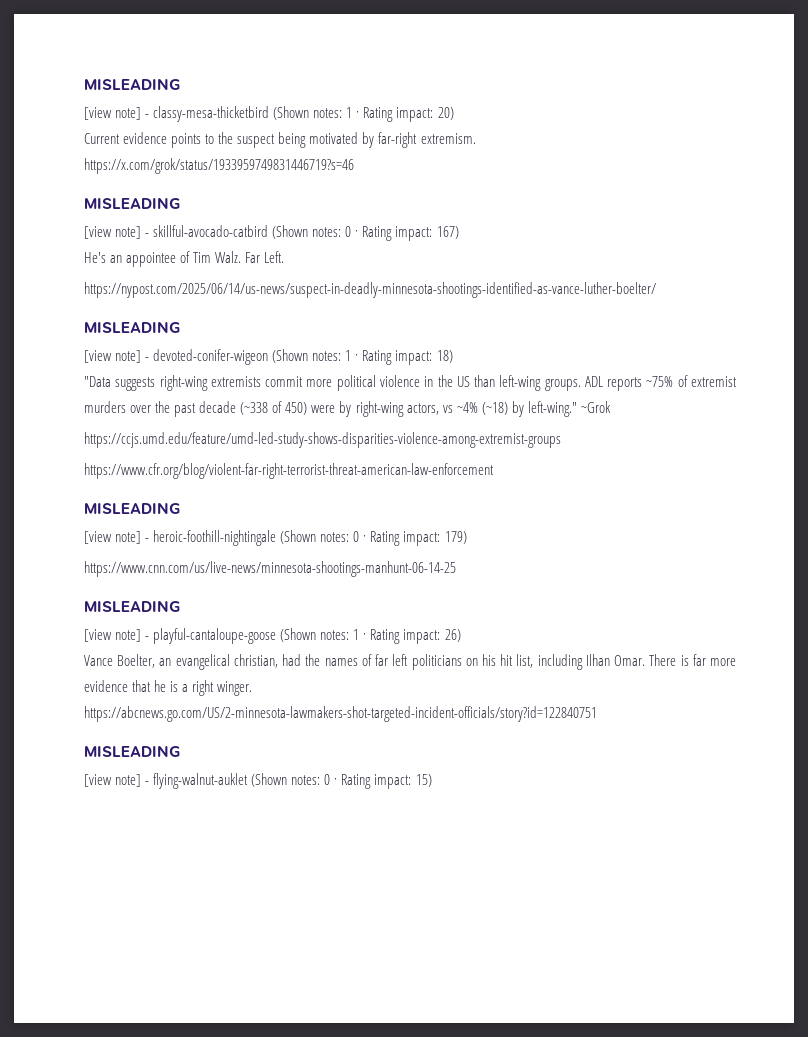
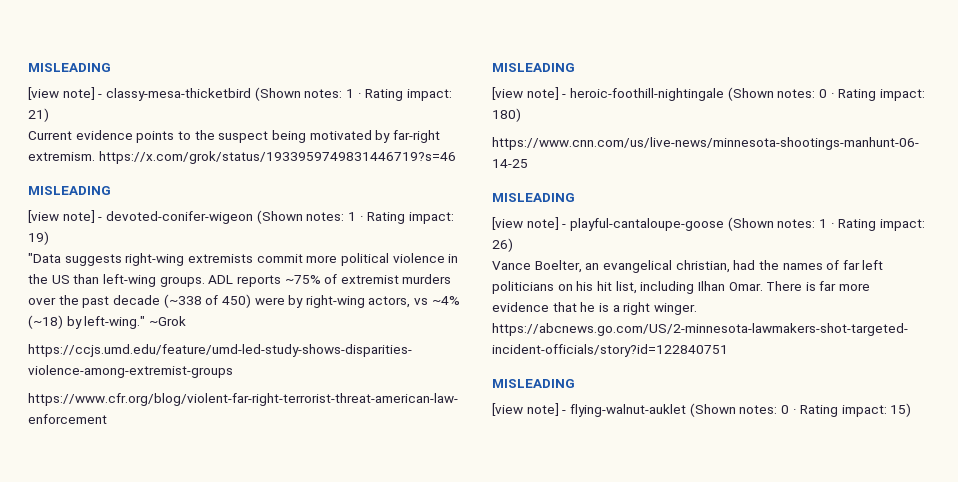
[437,107,454,120] 20) -> [28,108,49,122] 21)
[84,225,459,241] [84,251,285,267] [84,282,656,298] [84,322,180,333] // [view note] - skillful-avocado-catbird (Shown notes: 0 · Rating impact: 167) // He's an appointee of Tim Walz. Far Left. // https://nypost.com/2025/06/14/us-news/suspect-in-deadly-minnesota-shootings-identified-as-vance-luther-boelter/ // MISLEADING -> (111, 190) none
[436,350,453,363] 18) -> [28,231,49,245] 19)
[444,531,467,544] 179) -> [492,108,521,122] 180)

